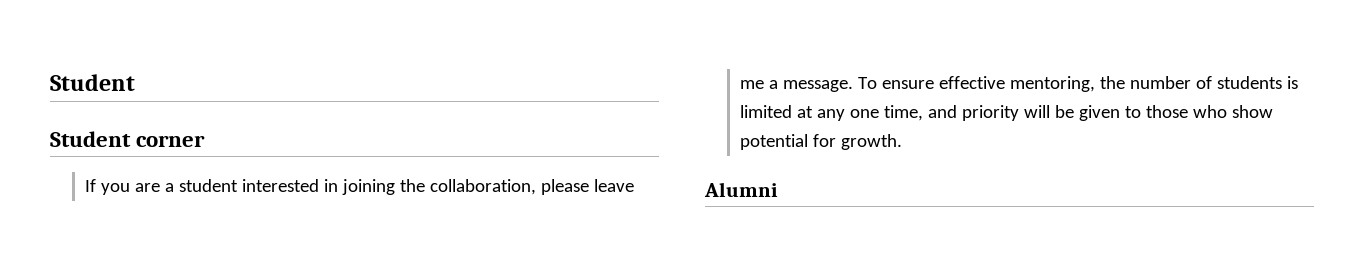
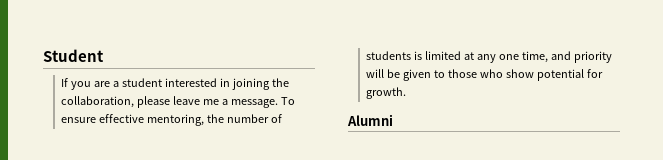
[50,74,135,91] [50,131,206,147] Student // Student corner -> [43,49,104,62] Student

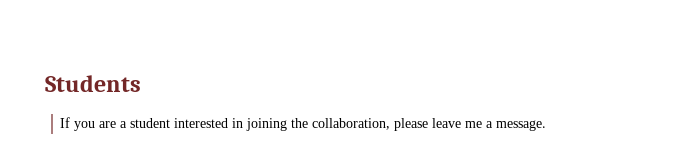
[43,49,104,62] Student -> [45,75,141,92] Students
[280,97,295,105] [61,114,282,126] [366,51,612,63] [366,69,603,81] [366,87,407,99] [347,114,393,126] To ensure effective mentoring, the number of students is limited at any one time, and priority will be given to those who show potential for growth. // Alumni -> (547, 125) none

